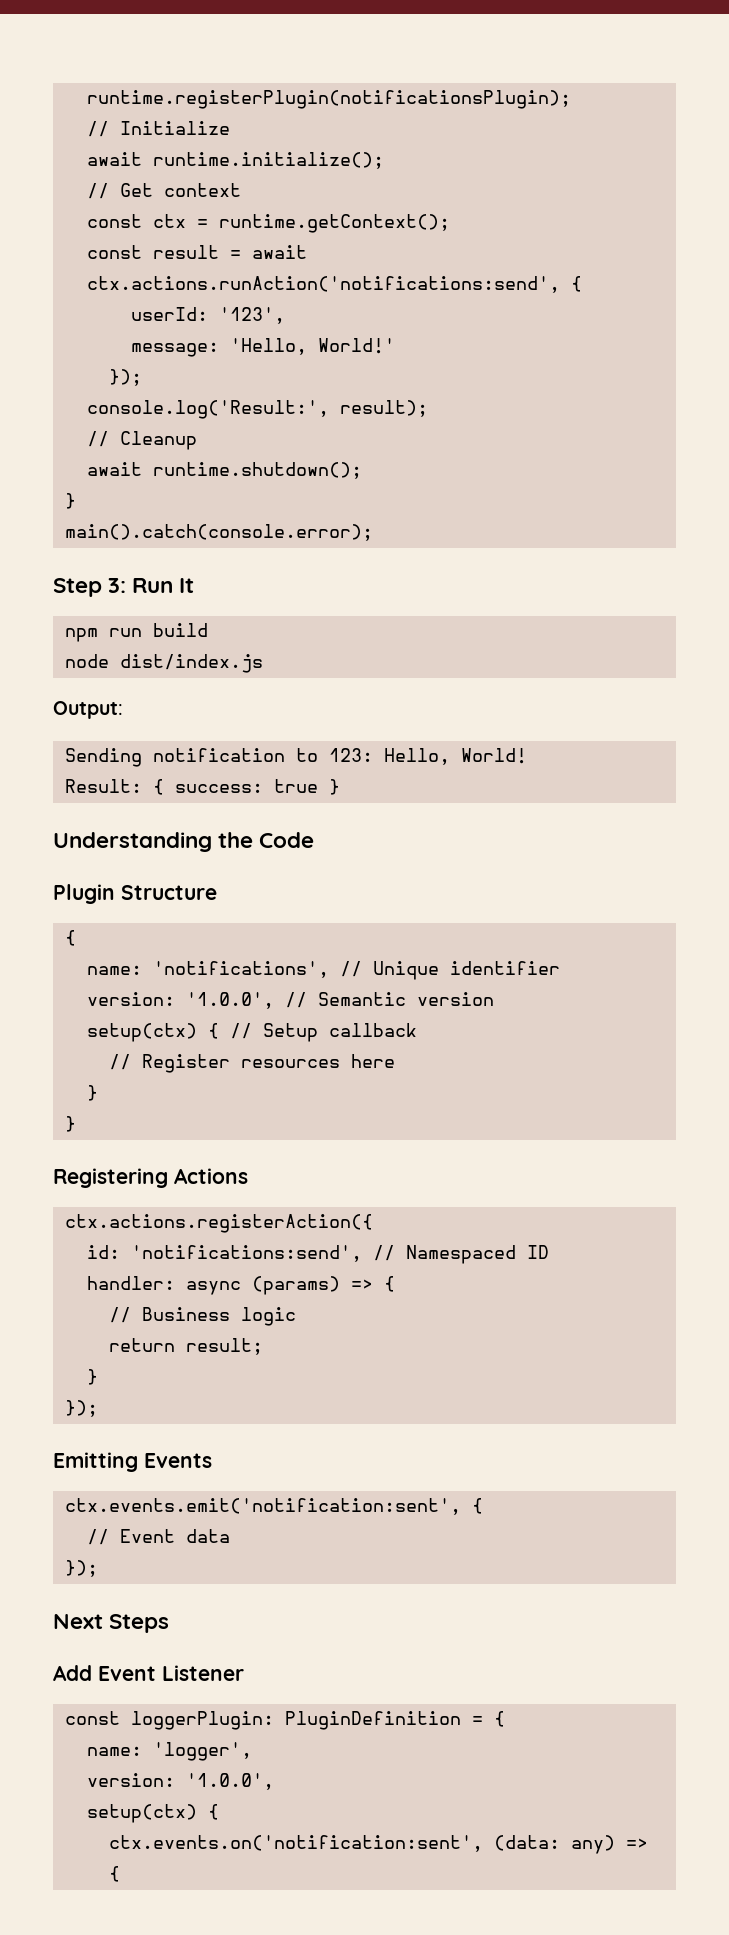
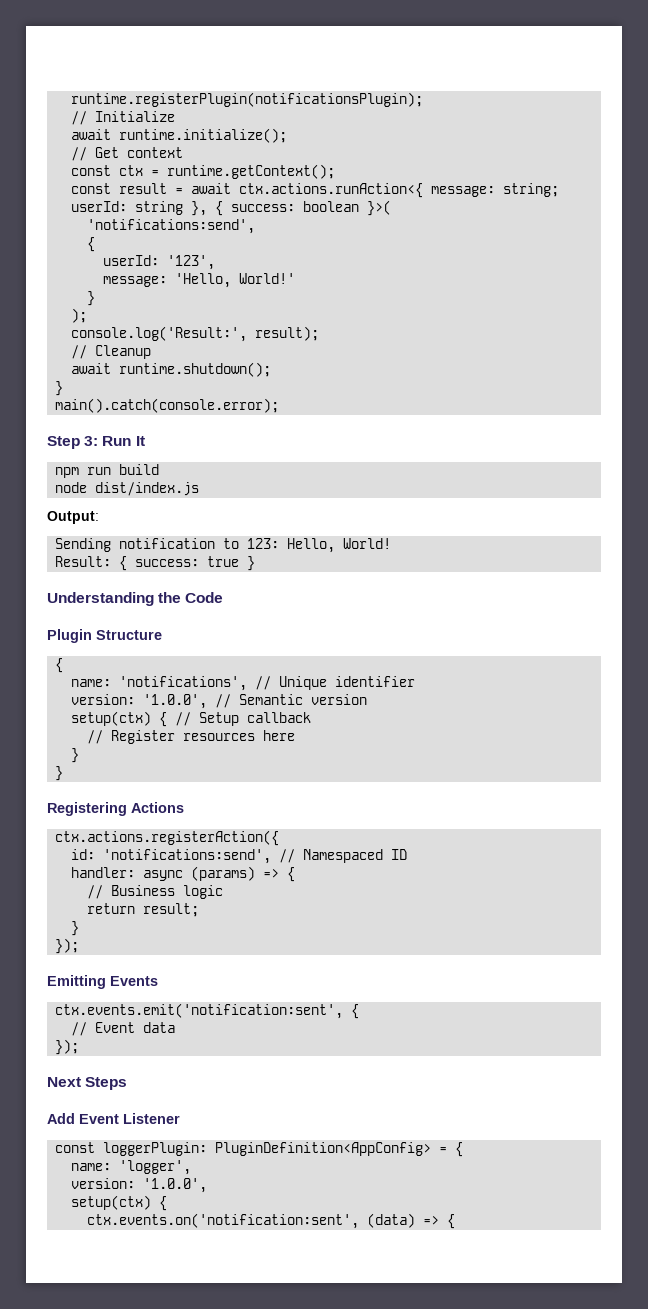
[86,276,560,293] ctx.actions.runAction('notifications:send', -> [239,183,560,198] [71,200,392,216] [87,219,256,234] ctx.actions.runAction<{ message: string; userId: string }, { success: boolean }>( // 'notifications:send', //
[108,369,142,386] }); -> [87,291,96,306] [71,308,88,323] } // );
[284,1711,461,1730] PluginDefinition -> [215,1142,432,1156] PluginDefinition<AppConfig>
[493,1835,615,1854] (data: any) -> [367,1213,416,1228] (data)

